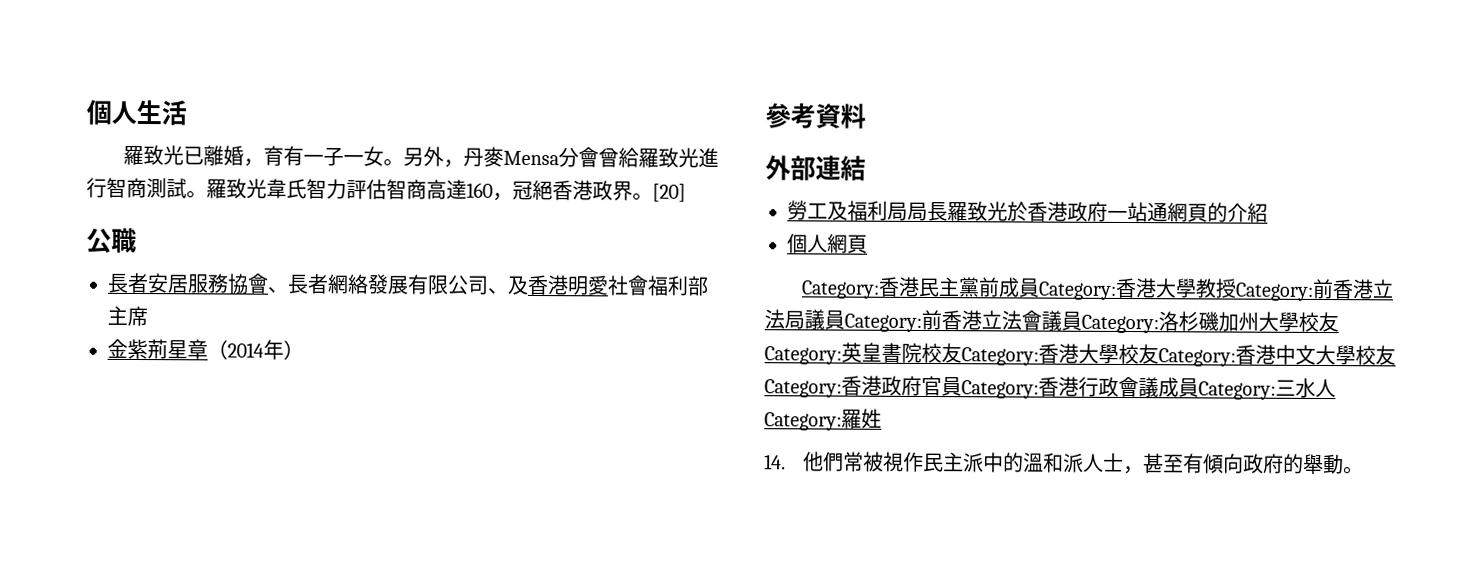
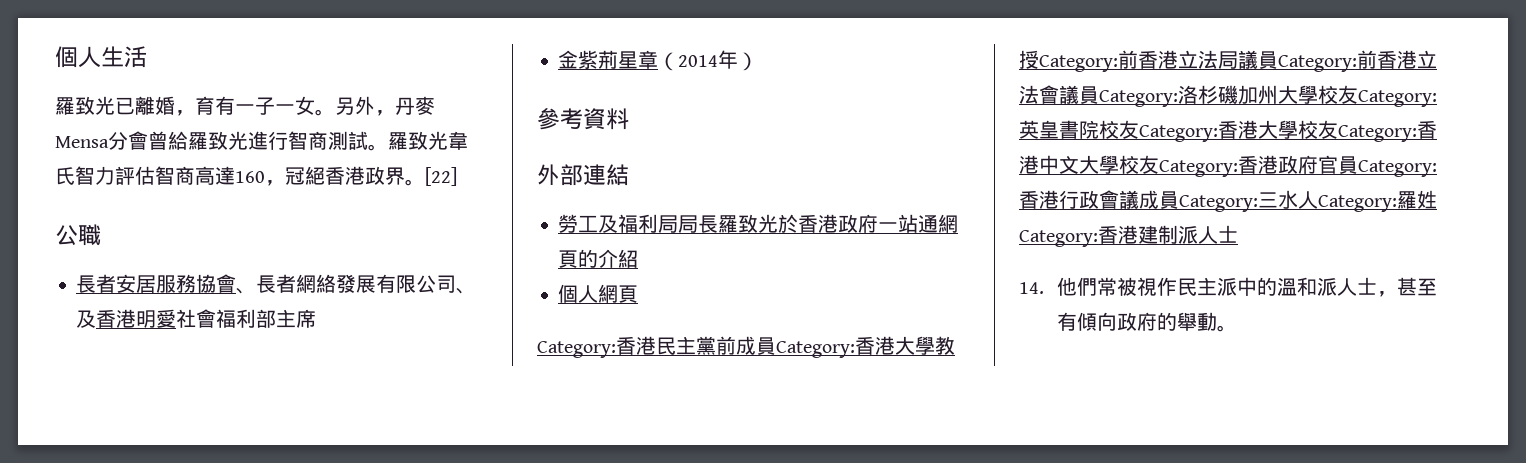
[652,183,686,202] [20] -> [425,167,457,186] [22]
(882, 418) none -> [1019,225,1238,247] Category:香港建制派人士

